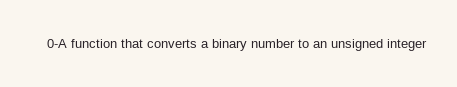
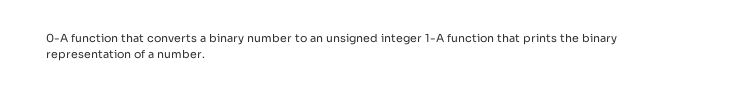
(427, 45) none -> [425,33,617,45] [46,49,205,61] 1-A function that prints the binary representation of a number.

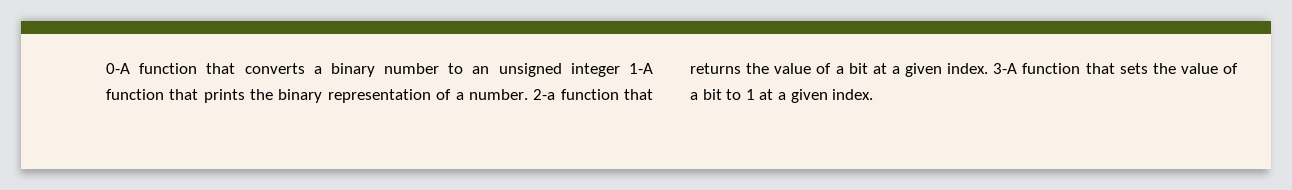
(205, 54) none -> [533,89,654,100] [690,63,1238,77] [690,89,874,103] 2-a function that returns the value of a bit at a given index. 3-A function that sets the value of a bit to 1 at a given index.

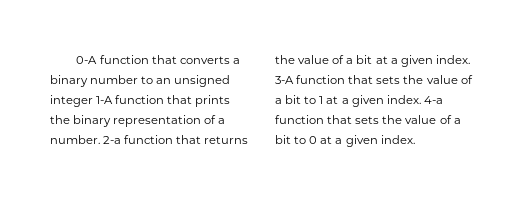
(874, 94) none -> [423,96,443,104] [275,115,461,124] [275,135,415,147] 4-a function that sets the value of a bit to 0 at a given index.

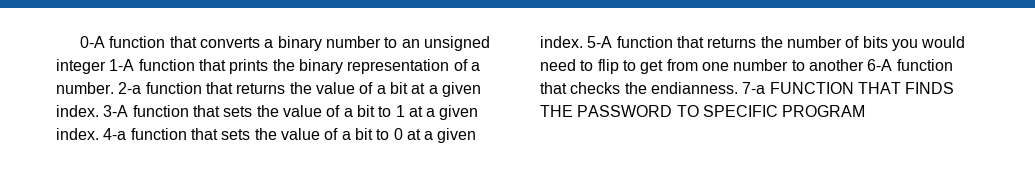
(415, 139) none -> [587,36,966,51] [540,59,953,74] [540,82,955,94] [540,105,866,117] 5-A function that returns the number of bits you would need to flip to get from one number to another 6-A function that checks the endianness. 7-a FUNCTION THAT FINDS THE PASSWORD TO SPECIFIC PROGRAM

